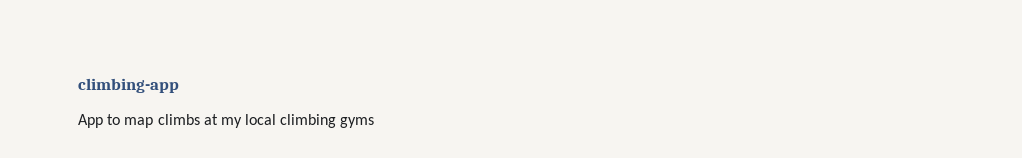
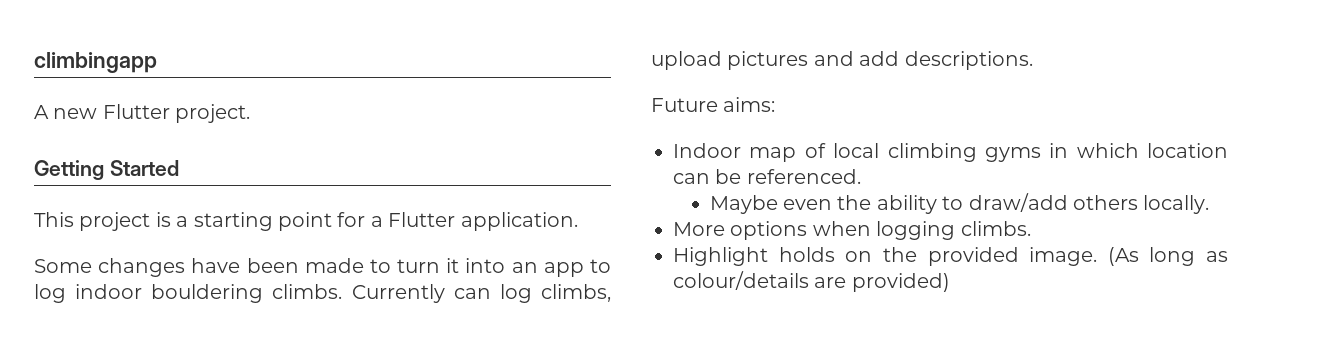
[78,78,179,93] [78,114,375,128] climbing-app // App to map climbs at my local climbing gyms -> [34,52,157,73] [34,104,251,123] [34,160,179,180] [34,212,578,231] [34,258,611,277] [34,284,611,303] [651,51,1033,70] [651,97,776,112] [673,143,1228,162] [673,169,861,184] [709,193,1210,214] [673,221,1031,240] [673,247,1228,266] [673,271,950,292] climbingapp // A new Flutter project. // Getting Started // This project is a starting point for a Flutter application. // Some changes have been made to turn it into an app to log indoor bouldering climbs. Currently can log climbs, upload pictures and add descriptions. // Future aims: // Indoor map of local climbing gyms in which location can be referenced. // Maybe even the ability to draw/add others locally. // More options when logging climbs. // Highlight holds on the provided image. (As long as colour/details are provided)

